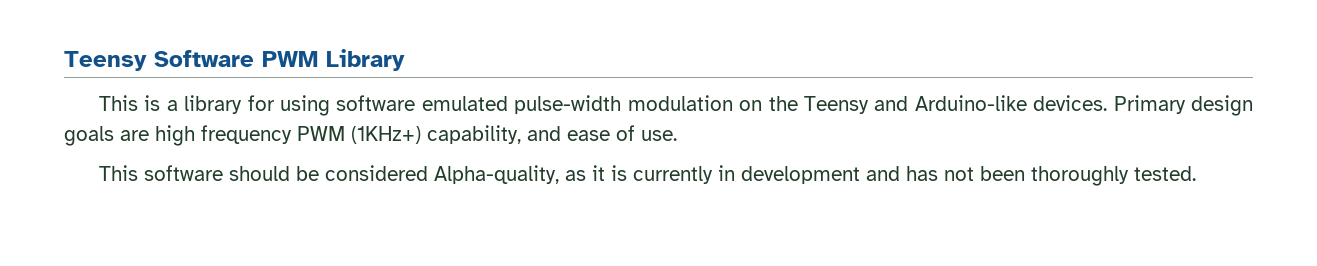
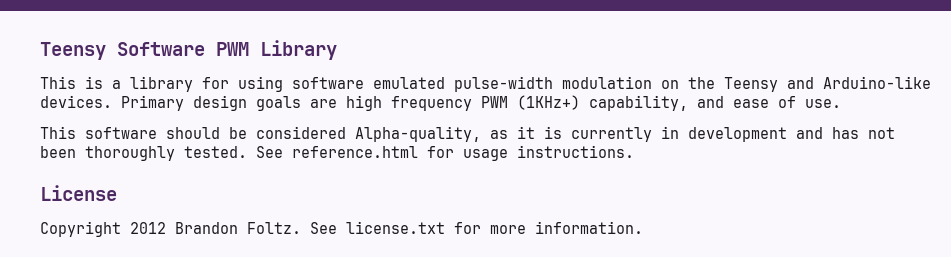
(1196, 173) none -> [256,145,634,161] [40,185,117,201] [40,221,643,237] See reference.html for usage instructions. // License // Copyright 2012 Brandon Foltz. See license.txt for more information.

